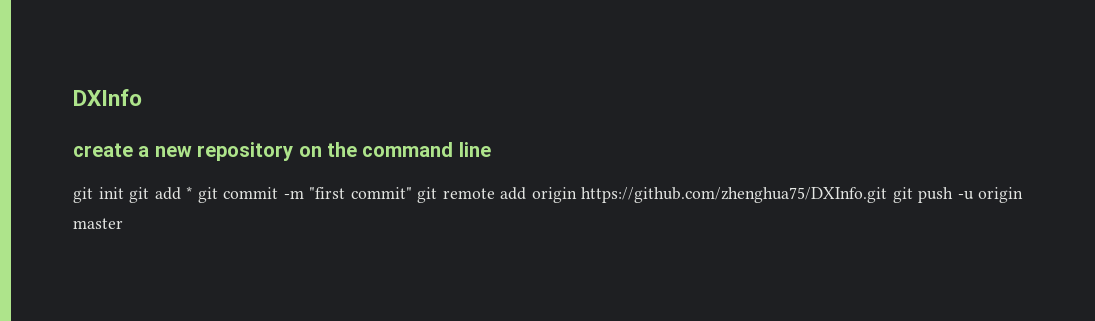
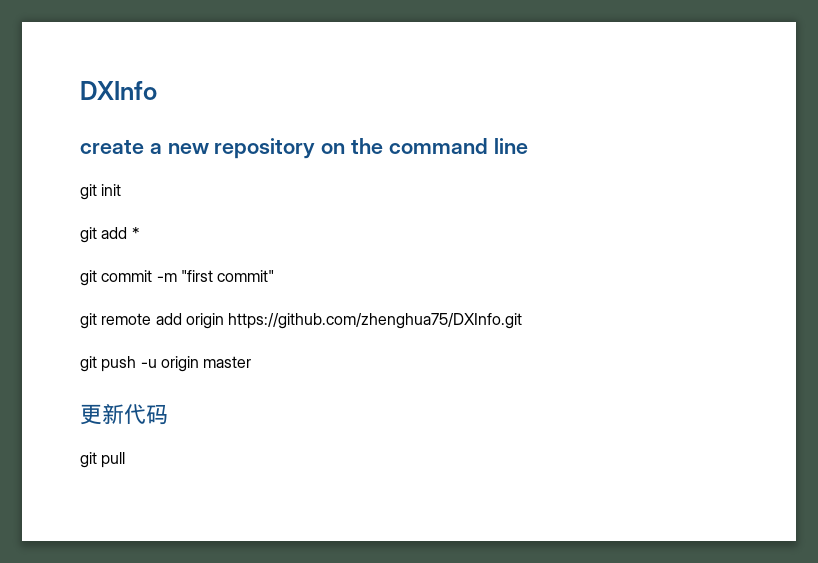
(124, 193) none -> (122, 190) //
(192, 192) none -> (140, 233) //
(412, 193) none -> (275, 276) //
(887, 195) none -> (523, 321) //
(123, 223) none -> [80,404,168,425] [80,452,126,468] // 更新代码 // git pull

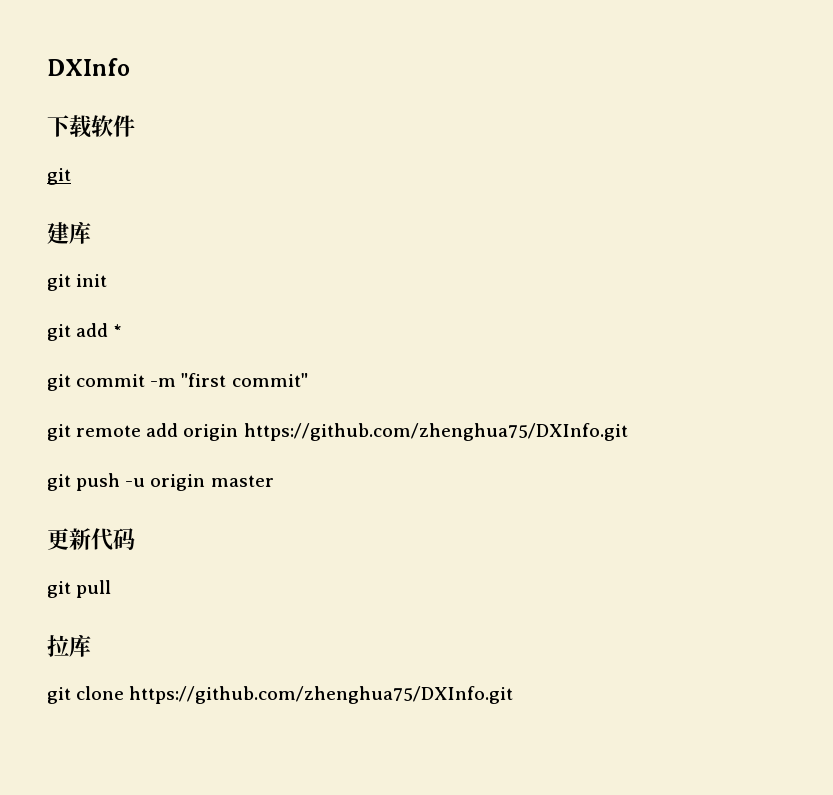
[80,138,528,159] create a new repository on the command line -> [47,115,135,138] [47,168,71,185] [47,221,91,244] 下载软件 // git // 建库
(126, 460) none -> [47,634,91,657] [47,686,514,704] // 拉库 // git clone https://github.com/zhenghua75/DXInfo.git

